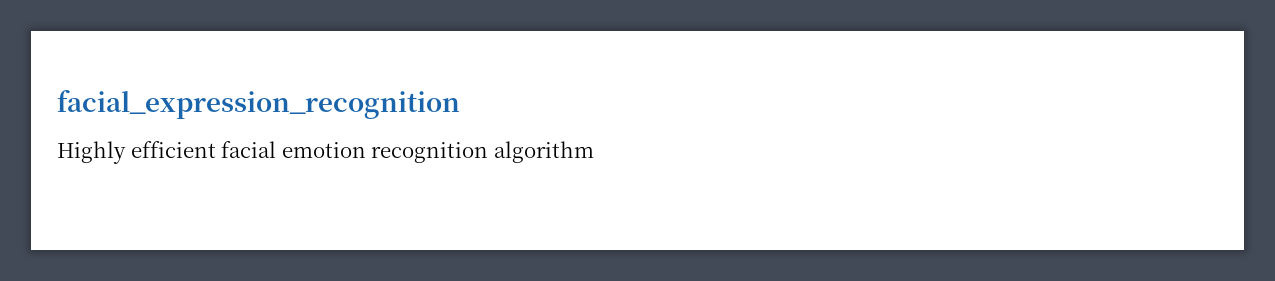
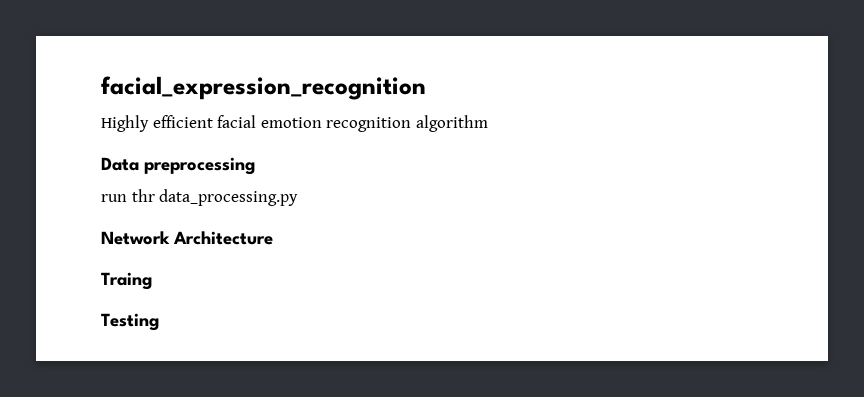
(594, 152) none -> [101,157,255,175] [101,189,299,206] [101,231,273,245] [101,272,152,290] [101,313,159,331] // Data preprocessing // run thr data_processing.py // Network Architecture // Traing // Testing

